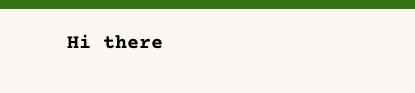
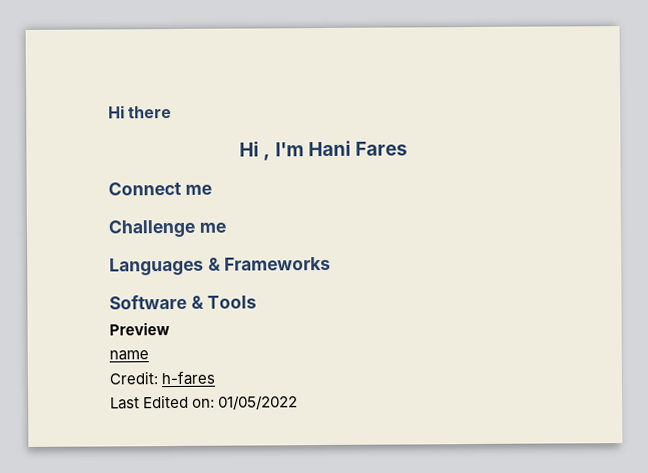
(163, 42) none -> [239,140,408,161] [108,181,212,196] [108,219,226,238] [109,256,332,276] [109,294,258,310] [109,322,170,336] [109,350,149,361] [109,370,216,386] [110,394,299,410] // Hi , I'm Hani Fares // Connect me // Challenge me // Languages & Frameworks // Software & Tools // Preview // name // Credit: h-fares // Last Edited on: 01/05/2022

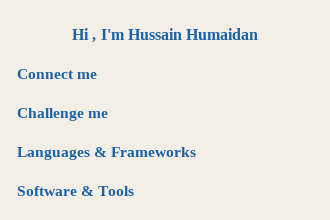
[108,105,173,119] [239,140,408,161] Hi there // Hi , I'm Hani Fares -> [71,28,259,43] Hi , I'm Hussain Humaidan
[109,322,170,336] [109,350,149,361] [109,370,216,386] [110,394,299,410] // Preview // name // Credit: h-fares // Last Edited on: 01/05/2022 -> (135, 191) none

